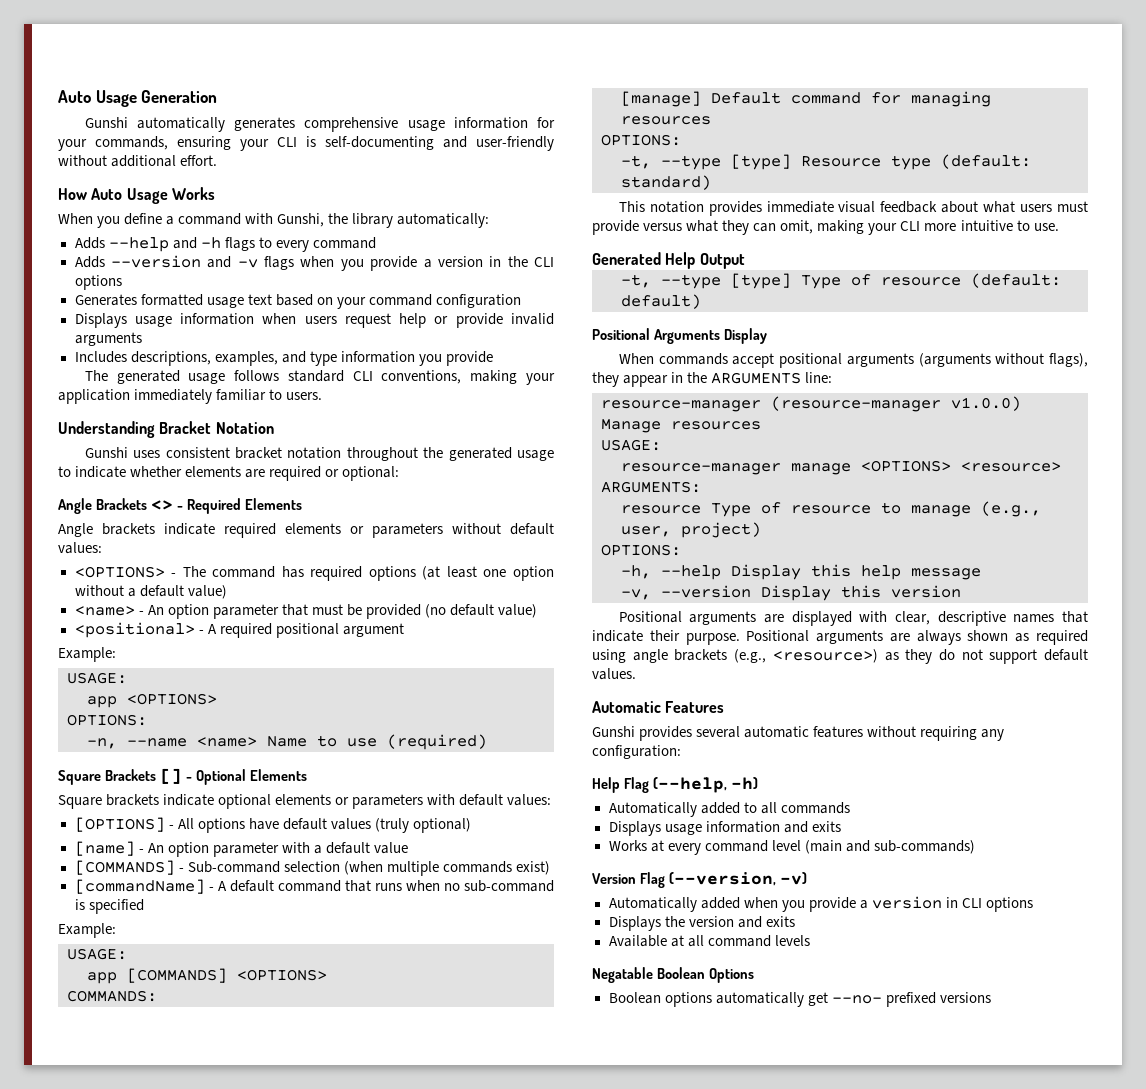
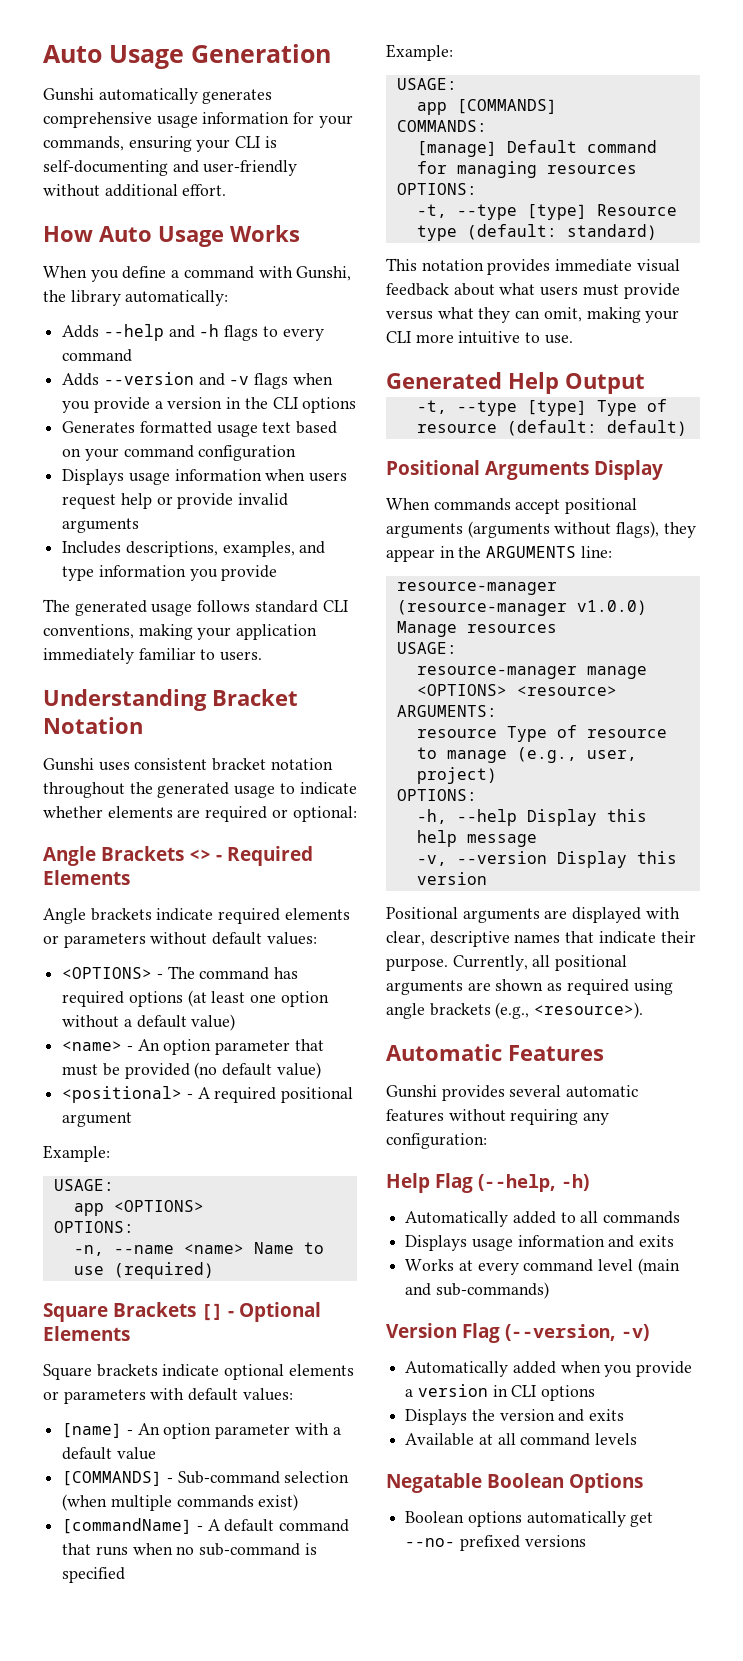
[74,817,471,833] // [OPTIONS] - All options have default values (truly optional) -> (293, 1394) none
[237,969,327,981] <OPTIONS> -> (557, 106) none
[746,630,961,645] Positional arguments are always -> [452,955,628,971] [386,980,491,995] Currently, all positional arguments are
[772,649,1088,664] [592,668,636,680] <resource>) as they do not support default values. -> [534,1002,644,1019] <resource>).

